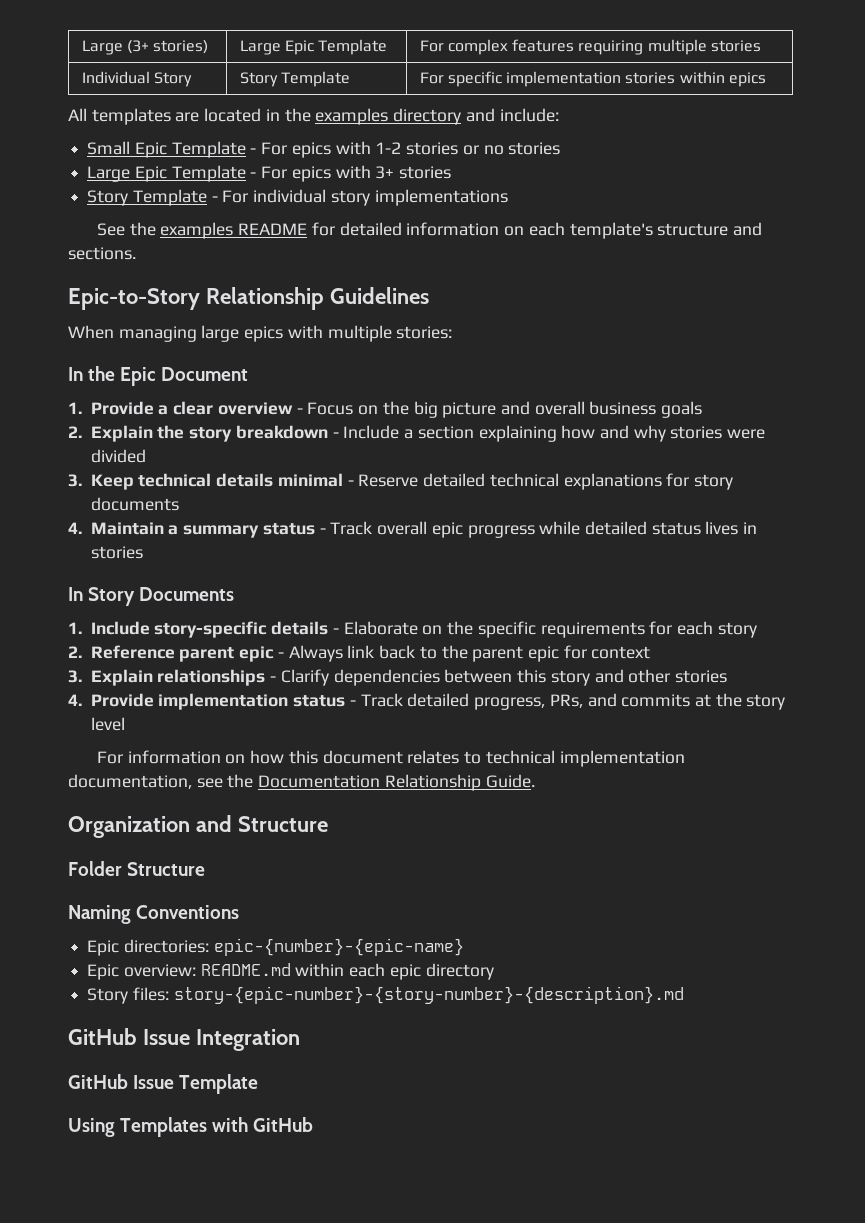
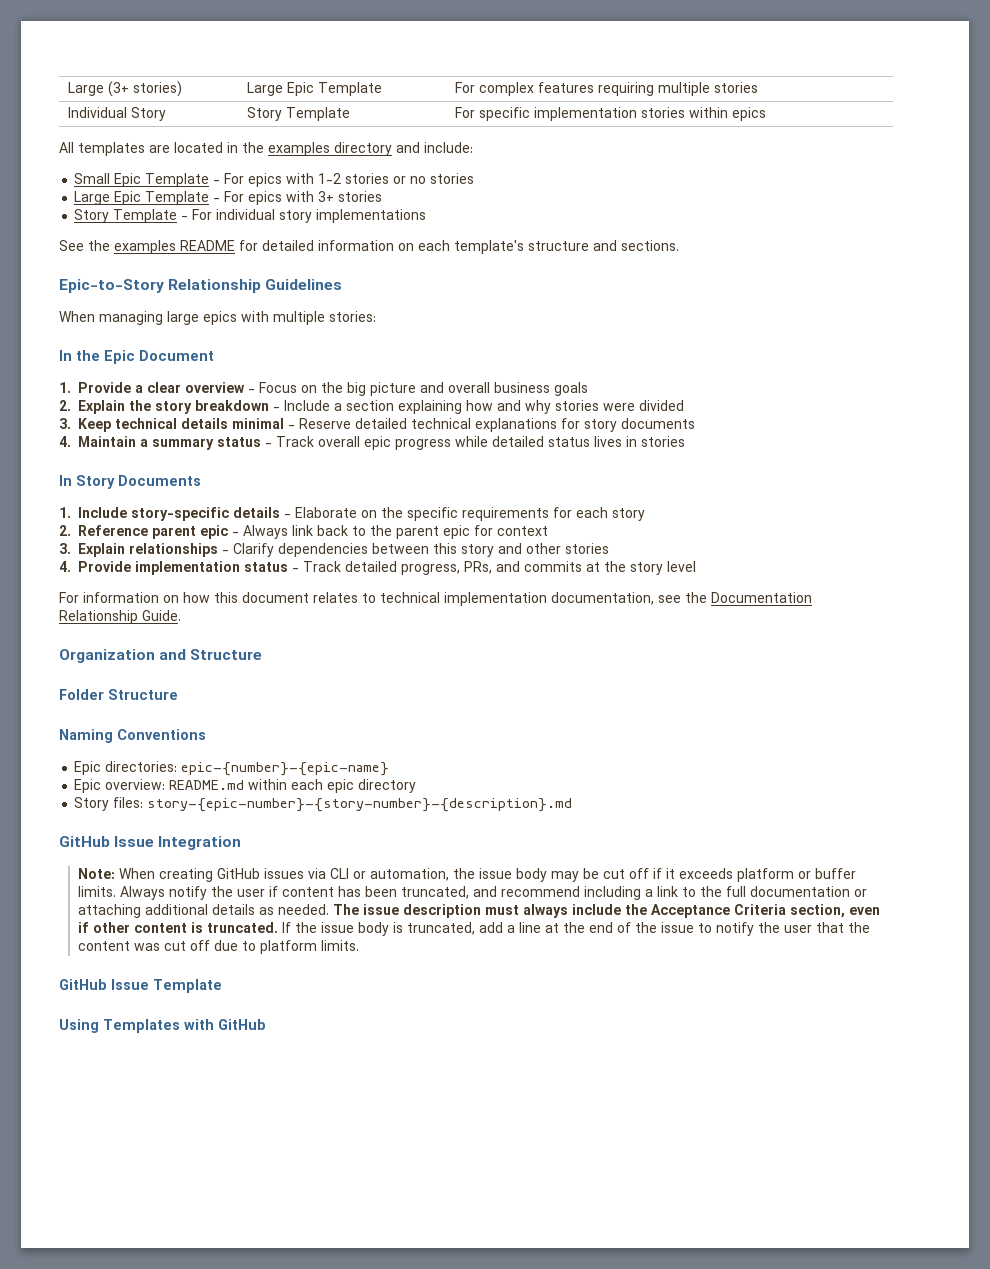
(300, 1040) none -> [77,868,856,882] [77,886,867,900] [77,904,880,918] [77,922,870,936] [77,940,359,954] // Note: When creating GitHub issues via CLI or automation, the issue body may be cut off if it exceeds platform or buffer limits. Always notify the user if content has been truncated, and recommend including a link to the full documentation or attaching additional details as needed. The issue description must always include the Acceptance Criteria section, even if other content is truncated. If the issue body is truncated, add a line at the end of the issue to notify the user that the content was cut off due to platform limits.

